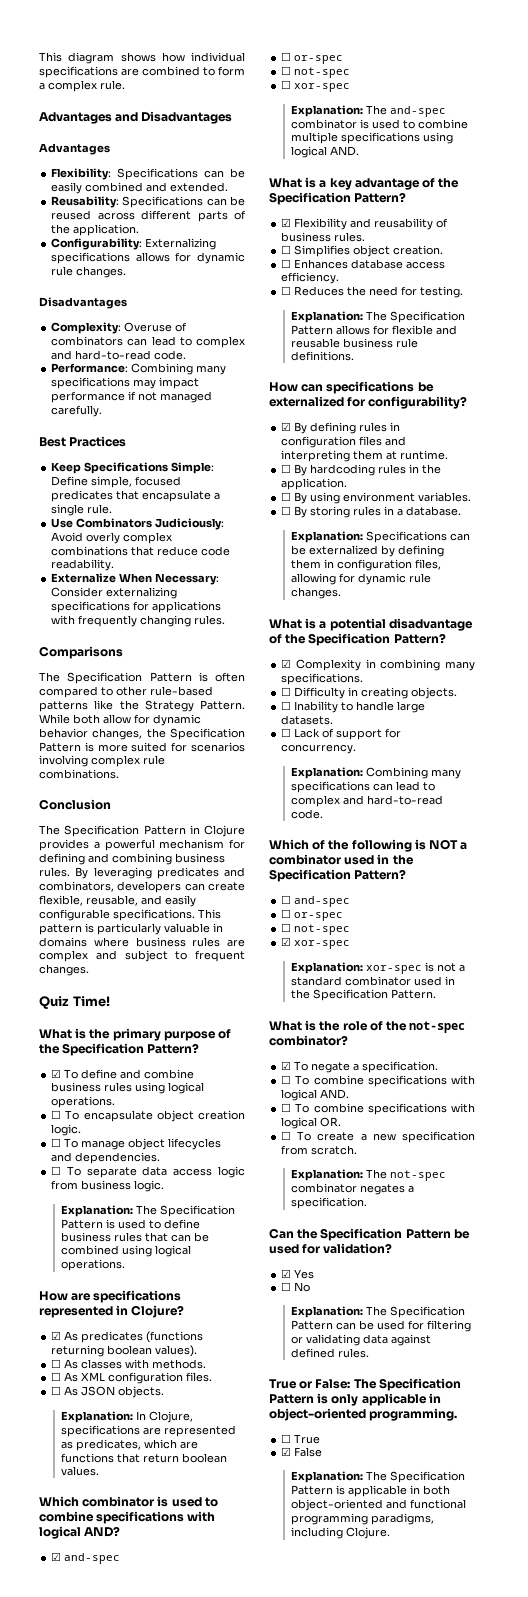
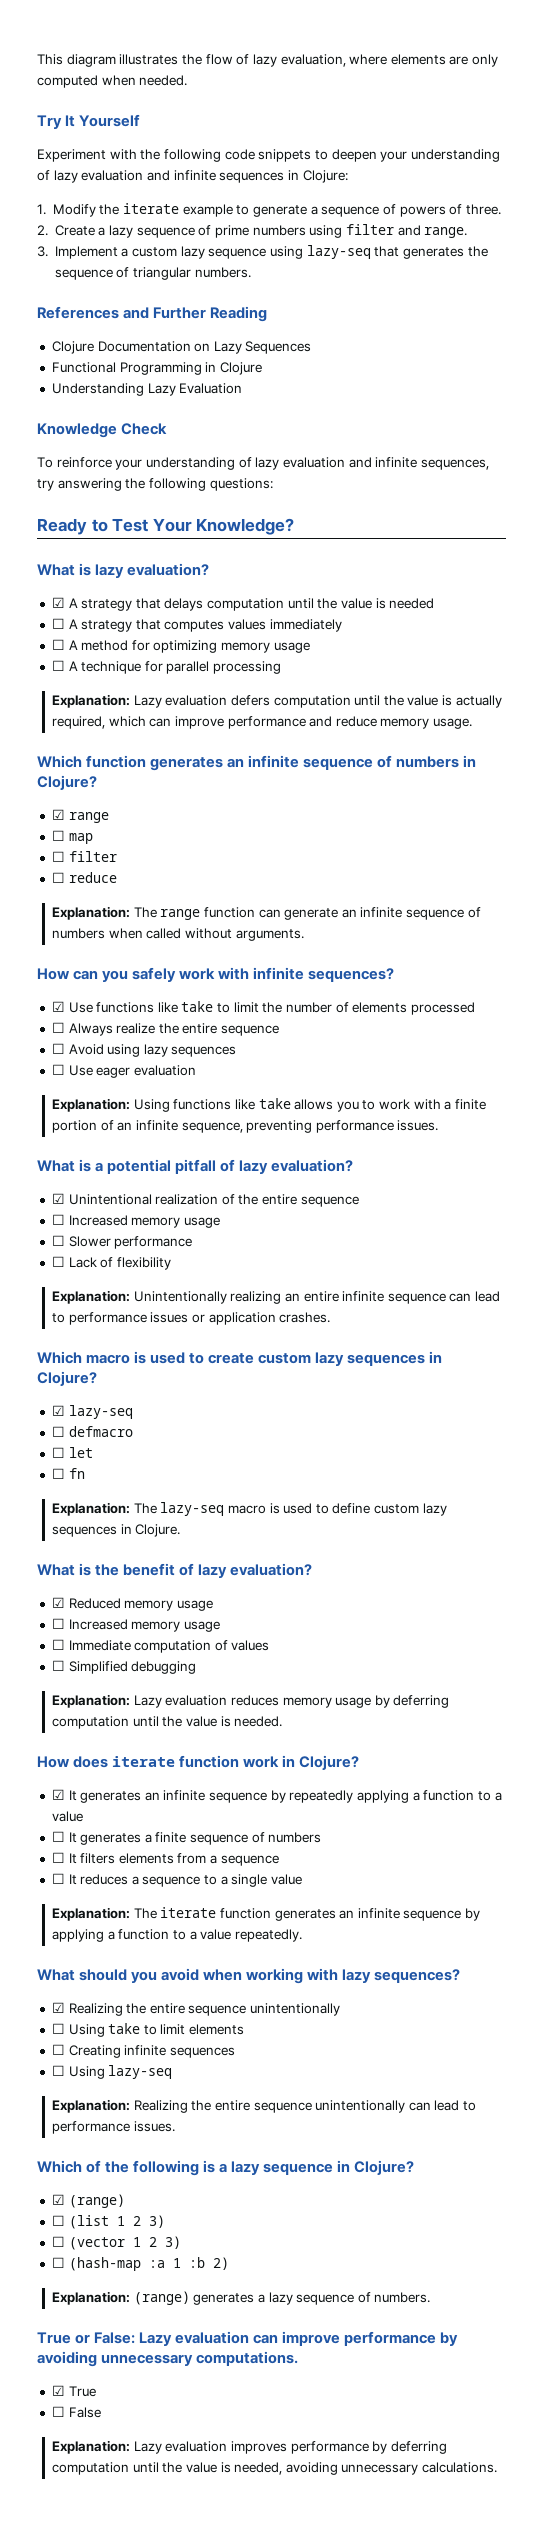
[120,52,245,62] [39,66,245,78] [39,80,125,92] [39,111,233,124] [39,143,110,155] [51,168,245,180] [51,182,229,194] [51,196,245,208] [51,210,246,222] [51,224,140,236] [51,238,217,250] [51,252,245,264] [51,266,127,278] [39,297,127,309] [51,322,188,334] [51,336,245,348] [51,350,187,360] [51,363,227,375] [51,377,200,389] [51,391,213,403] [51,405,103,417] [39,436,127,447] [51,462,215,474] [51,476,182,488] [51,490,221,502] [51,504,113,516] [51,518,225,530] [51,532,173,544] [51,546,231,556] [51,559,115,571] [51,573,220,585] [51,587,178,599] [51,601,222,613] [51,615,226,627] [39,646,123,659] [39,672,245,684] [39,686,213,698] [39,700,245,712] [39,714,201,726] [39,728,245,740] [39,742,245,752] [39,755,165,767] [39,769,119,779] [39,799,111,810] [39,825,245,837] [39,839,245,851] [39,853,225,865] [39,867,245,879] [39,881,245,893] [39,895,196,907] [39,909,221,921] [39,923,223,935] [39,937,245,947] [39,950,245,962] [39,964,89,976] [39,996,110,1009] [39,1028,232,1041] [39,1043,200,1056] [51,1069,195,1079] [51,1082,205,1094] [51,1096,116,1108] [51,1110,245,1122] [51,1124,82,1136] [51,1138,222,1150] [51,1152,161,1164] [51,1166,245,1178] [51,1180,165,1192] [60,1205,235,1217] [60,1219,200,1229] [60,1232,209,1242] [60,1245,191,1257] [60,1259,125,1271] [39,1290,182,1303] [39,1305,185,1318] [51,1331,204,1343] [51,1345,198,1357] [51,1359,207,1369] [51,1372,213,1384] [51,1386,165,1398] [60,1411,193,1423] [60,1425,236,1437] [60,1439,198,1451] [60,1453,227,1463] [60,1466,99,1476] [39,1496,218,1507] [39,1511,216,1524] [39,1526,121,1539] [51,1552,121,1564] [281,52,344,64] [281,66,351,78] [281,80,351,92] [290,105,446,117] [290,119,468,129] [290,132,453,144] [290,146,359,158] [269,177,460,190] [269,192,407,205] [281,218,449,230] [281,232,366,242] [281,245,444,257] [281,259,446,269] [281,272,340,284] [281,286,464,298] [290,311,465,323] [290,325,457,335] [290,338,418,348] [290,351,354,361] [269,381,434,394] [269,396,468,409] [281,422,401,434] [281,436,407,448] [281,450,449,462] [281,464,442,476] [281,478,348,490] [281,492,472,504] [281,506,462,518] [290,531,470,543] [290,545,444,557] [290,559,441,571] [290,573,431,585] [290,587,341,599] [269,618,473,631] [269,633,446,646] [281,659,475,671] [281,673,364,685] [281,687,458,699] [281,701,426,713] [281,715,334,725] [281,728,402,740] [281,744,357,754] [290,767,461,779] [290,781,435,793] [290,795,443,807] [290,809,323,819] shows how individual specifications are combined to form a complex rule. // Advantages and Disadvantages // Advantages // Flexibility: Specifications can be easily combined and extended. // Reusability: Specifications can be reused across different parts of the application. // Configurability: Externalizing specifications allows for dynamic rule changes. // Disadvantages // Complexity: Overuse of combinators can lead to complex and hard-to-read code. // Performance: Combining many specifications may impact performance if not managed carefully. // Best Practices // Keep Specifications Simple: Define simple, focused predicates that encapsulate a single rule. // Use Combinators Judiciously: Avoid overly complex combinations that reduce code readability. // Externalize When Necessary: Consider externalizing specifications for applications with frequently changing rules. // Comparisons // The Specification Pattern is often compared to other rule-based patterns like the Strategy Pattern. While both allow for dynamic behavior changes, the Specification Pattern is more suited for scenarios involving complex rule combinations. // Conclusion // The Specification Pattern in Clojure provides a powerful mechanism for defining and combining business rules. By leveraging predicates and combinators, developers can create flexible, reusable, and easily configurable specifications. This pattern is particularly valuable in domains where business rules are complex and subject to frequent changes. // Quiz Time! // What is the primary purpose of the Specification Pattern? // ☑ To define and combine business rules using logical operations. // ☐ To encapsulate object creation logic. // ☐ To manage object lifecycles and dependencies. // ☐ To separate data access logic from business logic. // Explanation: The Specification Pattern is used to define business rules that can be combined using logical operations. // How are specifications represented in Clojure? // ☑ As predicates (functions returning boolean values). // ☐ As classes with methods. // ☐ As XML configuration files. // ☐ As JSON objects. // Explanation: In Clojure, specifications are represented as predicates, which are functions that return boolean values. // Which combinator is used to combine specifications with logical AND? // ☑ and-spec // ☐ or-spec // ☐ not-spec // ☐ xor-spec // Explanation: The and-spec combinator is used to combine multiple specifications using logical AND. // What is a key advantage of the Specification Pattern? // ☑ Flexibility and reusability of business rules. // ☐ Simplifies object creation. // ☐ Enhances database access efficiency. // ☐ Reduces the need for testing. // Explanation: The Specification Pattern allows for flexible and reusable business rule definitions. // How can specifications be externalized for configurability? // ☑ By defining rules in configuration files and interpreting them at runtime. // ☐ By hardcoding rules in the application. // ☐ By using environment variables. // ☐ By storing rules in a database. // Explanation: Specifications can be externalized by defining them in configuration files, allowing for dynamic rule changes. // What is a potential disadvantage of the Specification Pattern? // ☑ Complexity in combining many specifications. // ☐ Difficulty in creating objects. // ☐ Inability to handle large datasets. // ☐ Lack of support for concurrency. // Explanation: Combining many specifications can lead to complex and hard-to-read code. -> [119,54,499,67] [37,75,188,88] [37,114,141,129] [37,149,500,162] [37,170,348,183] [37,203,501,217] [37,224,468,238] [37,245,488,259] [54,267,251,280] [37,306,268,322] [51,341,312,354] [51,362,262,375] [51,383,243,396] [37,423,168,438] [37,457,489,470] [37,478,273,491] [37,518,295,535] [37,563,210,578] [51,597,435,611] [51,618,342,632] [51,639,310,653] [51,660,282,674] [51,694,502,708] [51,716,473,729] [37,755,477,771] [37,775,97,790] [51,809,109,823] [51,830,93,844] [51,851,117,862] [51,872,117,883] [51,906,481,920] [51,928,304,941] [37,967,395,982] [51,1001,475,1015] [51,1022,280,1036] [51,1043,237,1057] [51,1064,196,1078] [51,1098,487,1112] [51,1120,439,1133] [37,1159,354,1174] [51,1193,359,1207] [51,1214,220,1228] [51,1235,193,1249] [51,1256,171,1270] [51,1290,501,1304] [51,1312,331,1325] [37,1351,443,1366] [37,1371,97,1386] [51,1405,133,1419] [51,1426,133,1437] [51,1447,93,1458] [51,1468,85,1479] [51,1502,447,1516] [51,1524,181,1537] [37,1563,313,1578] [51,1597,213,1611] [51,1618,220,1632] [51,1639,270,1653] [51,1660,197,1674] [51,1694,450,1708] [51,1716,283,1729] [37,1755,360,1770] [51,1789,502,1803] [51,1811,83,1822] [51,1831,322,1845] [51,1852,279,1866] [51,1873,303,1887] [51,1907,481,1921] [51,1929,302,1942] [37,1968,461,1984] [51,2002,341,2016] [51,2023,245,2037] [51,2044,235,2058] [51,2065,173,2079] [51,2099,477,2113] [51,2121,175,2134] illustrates the flow of lazy evaluation, where elements are only computed when needed. // Try It Yourself // Experiment with the following code snippets to deepen your understanding of lazy evaluation and infinite sequences in Clojure: // 1. Modify the iterate example to generate a sequence of powers of three. // 2. Create a lazy sequence of prime numbers using filter and range. // 3. Implement a custom lazy sequence using lazy-seq that generates the sequence of triangular numbers. // References and Further Reading // Clojure Documentation on Lazy Sequences // Functional Programming in Clojure // Understanding Lazy Evaluation // Knowledge Check // To reinforce your understanding of lazy evaluation and infinite sequences, try answering the following questions: // Ready to Test Your Knowledge? // What is lazy evaluation? // ☑ A strategy that delays computation until the value is needed // ☐ A strategy that computes values immediately // ☐ A method for optimizing memory usage // ☐ A technique for parallel processing // Explanation: Lazy evaluation defers computation until the value is actually required, which can improve performance and reduce memory usage. // Which function generates an infinite sequence of numbers in Clojure? // ☑ range // ☐ map // ☐ filter // ☐ reduce // Explanation: The range function can generate an infinite sequence of numbers when called without arguments. // How can you safely work with infinite sequences? // ☑ Use functions like take to limit the number of elements processed // ☐ Always realize the entire sequence // ☐ Avoid using lazy sequences // ☐ Use eager evaluation // Explanation: Using functions like take allows you to work with a finite portion of an infinite sequence, preventing performance issues. // What is a potential pitfall of lazy evaluation? // ☑ Unintentional realization of the entire sequence // ☐ Increased memory usage // ☐ Slower performance // ☐ Lack of flexibility // Explanation: Unintentionally realizing an entire infinite sequence can lead to performance issues or application crashes. // Which macro is used to create custom lazy sequences in Clojure? // ☑ lazy-seq // ☐ defmacro // ☐ let // ☐ fn // Explanation: The lazy-seq macro is used to define custom lazy sequences in Clojure. // What is the benefit of lazy evaluation? // ☑ Reduced memory usage // ☐ Increased memory usage // ☐ Immediate computation of values // ☐ Simplified debugging // Explanation: Lazy evaluation reduces memory usage by deferring computation until the value is needed. // How does iterate function work in Clojure? // ☑ It generates an infinite sequence by repeatedly applying a function to a value // ☐ It generates a finite sequence of numbers // ☐ It filters elements from a sequence // ☐ It reduces a sequence to a single value // Explanation: The iterate function generates an infinite sequence by applying a function to a value repeatedly. // What should you avoid when working with lazy sequences? // ☑ Realizing the entire sequence unintentionally // ☐ Using take to limit elements // ☐ Creating infinite sequences // ☐ Using lazy-seq // Explanation: Realizing the entire sequence unintentionally can lead to performance issues.
[429,839,468,850] [269,854,414,865] [269,869,407,882] [281,895,351,907] [281,909,344,921] [281,923,351,935] [281,937,351,949] [290,962,465,974] [290,976,455,986] [290,989,436,1001] [269,1020,466,1033] [269,1035,348,1046] [281,1061,439,1073] [281,1075,475,1087] [281,1089,350,1101] [281,1103,475,1115] [281,1117,342,1129] [281,1131,475,1143] [281,1145,358,1155] [290,1169,446,1181] [290,1183,414,1195] [290,1197,367,1209] [269,1228,470,1241] [269,1243,393,1254] [281,1269,315,1279] [281,1282,311,1292] [290,1306,465,1318] [290,1320,471,1332] [290,1334,431,1346] [290,1348,369,1358] [269,1378,461,1391] [269,1393,441,1406] [269,1408,458,1421] [281,1434,321,1444] [281,1447,292,1456] NOT a combinator used in the Specification Pattern? // ☐ and-spec // ☐ or-spec // ☐ not-spec // ☑ xor-spec // Explanation: xor-spec is not a standard combinator used in the Specification Pattern. // What is the role of the not-spec combinator? // ☑ To negate a specification. // ☐ To combine specifications with logical AND. // ☐ To combine specifications with logical OR. // ☐ To create a new specification from scratch. // Explanation: The not-spec combinator negates a specification. // Can the Specification Pattern be used for validation? // ☑ Yes // ☐ No // Explanation: The Specification Pattern can be used for filtering or validating data against defined rules. // True or False: The Specification Pattern is only applicable in object-oriented programming. // ☐ True // ☑ -> [219,2160,415,2175] [51,2194,125,2208] [51,2215,165,2229] [51,2236,181,2250] [51,2257,229,2271] [51,2291,431,2305] [37,2331,459,2346] [37,2351,299,2367] [51,2385,96,2397] [51,2406,65,2417] a lazy sequence in Clojure? // ☑ (range) // ☐ (list 1 2 3) // ☐ (vector 1 2 3) // ☐ (hash-map :a 1 :b 2) // Explanation: (range) generates a lazy sequence of numbers. // True or False: Lazy evaluation can improve performance by avoiding unnecessary computations. // ☑ True // ☐
[365,1471,465,1483] [290,1485,450,1497] [290,1499,466,1511] [290,1513,434,1525] [290,1527,390,1539] The Specification Pattern is applicable in both object-oriented and functional programming paradigms, including Clojure. -> [133,2441,447,2454] [51,2462,498,2475] Lazy evaluation improves performance by deferring computation until the value is needed, avoiding unnecessary calculations.

